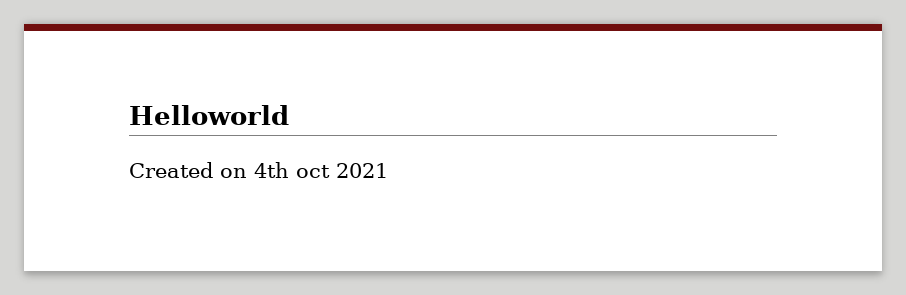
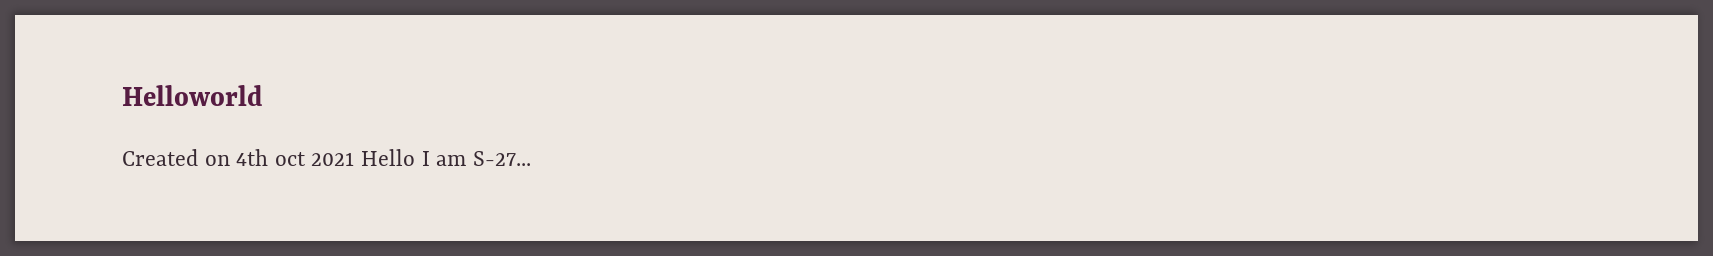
(388, 170) none -> [361,149,531,166] Hello I am S-27...

